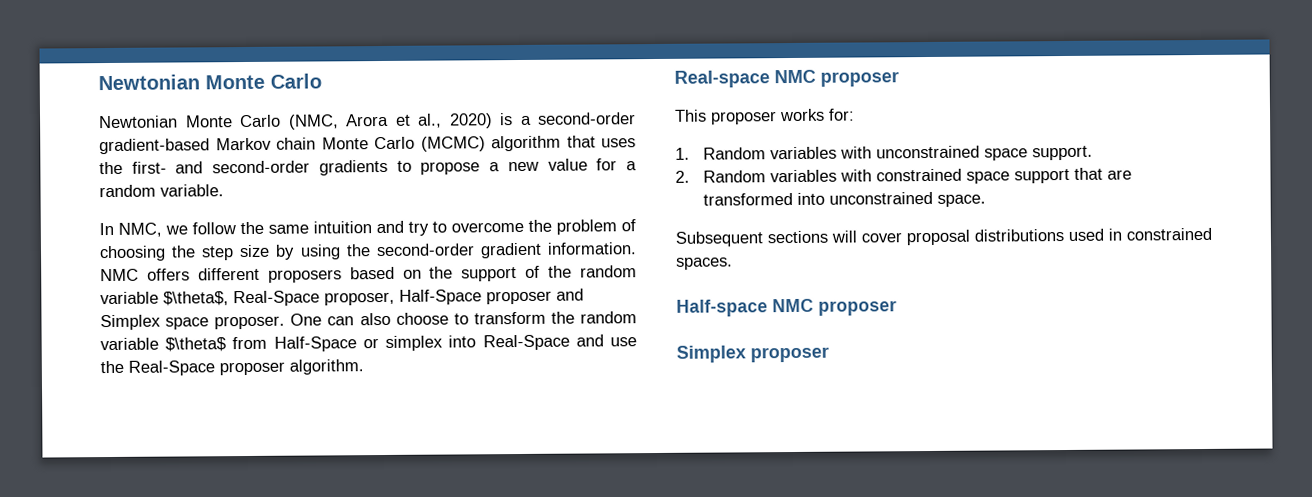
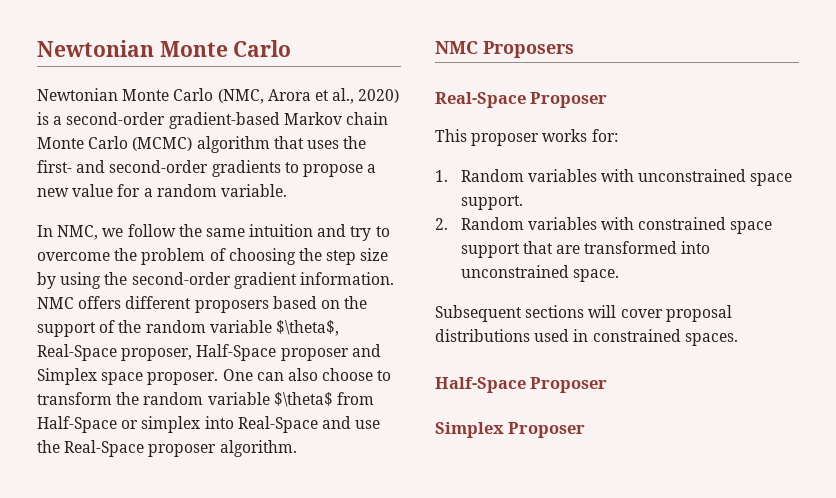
[674,69,899,88] Real-space NMC proposer -> [435,41,574,58] [435,92,608,108] NMC Proposers // Real-Space Proposer
[676,298,897,317] [676,345,829,363] Half-space NMC proposer // Simplex proposer -> [435,377,608,393] [435,422,586,438] Half-Space Proposer // Simplex Proposer

